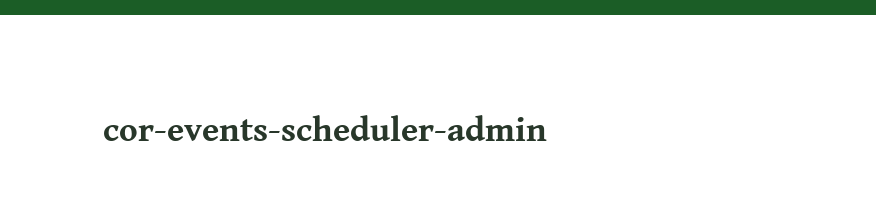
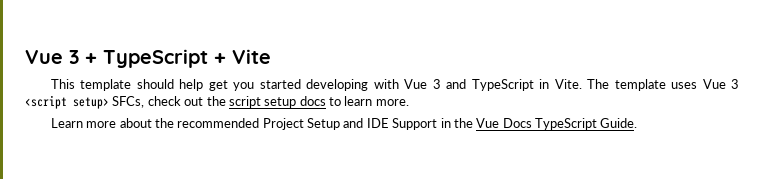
[103,115,547,141] cor-events-scheduler-admin -> [25,49,271,68] [50,79,739,91] [25,95,409,109] [50,118,638,130] Vue 3 + TypeScript + Vite // This template should help get you started developing with Vue 3 and TypeScript in Vite. The template uses Vue 3 <script setup> SFCs, check out the script setup docs to learn more. // Learn more about the recommended Project Setup and IDE Support in the Vue Docs TypeScript Guide.

